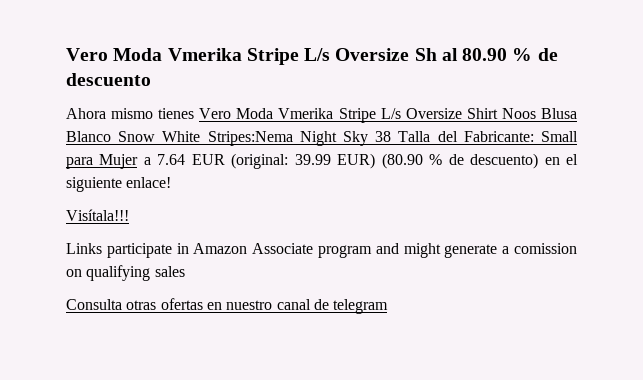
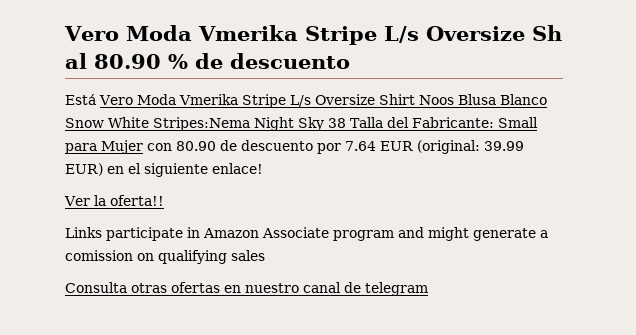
[66,108,195,119] Ahora mismo tienes -> [65,94,96,105] Está
[143,157,151,165] a -> [147,140,341,154] con 80.90 de descuento por
[381,153,539,169] (80.90 % de descuento) -> (103, 169) none
[66,209,129,221] Visítala!!! -> [64,195,164,206] Ver la oferta!!

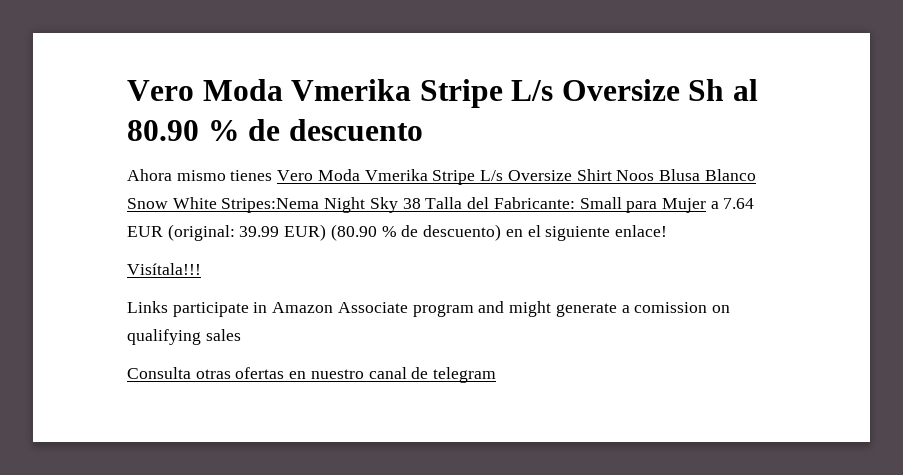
[65,94,96,105] Está -> [127,169,273,181] Ahora mismo tienes
[147,140,341,154] con 80.90 de descuento por -> [710,201,719,209] a
(103, 169) none -> [330,224,502,241] (80.90 % de descuento)
[64,195,164,206] Ver la oferta!! -> [127,263,201,275] Visítala!!!

